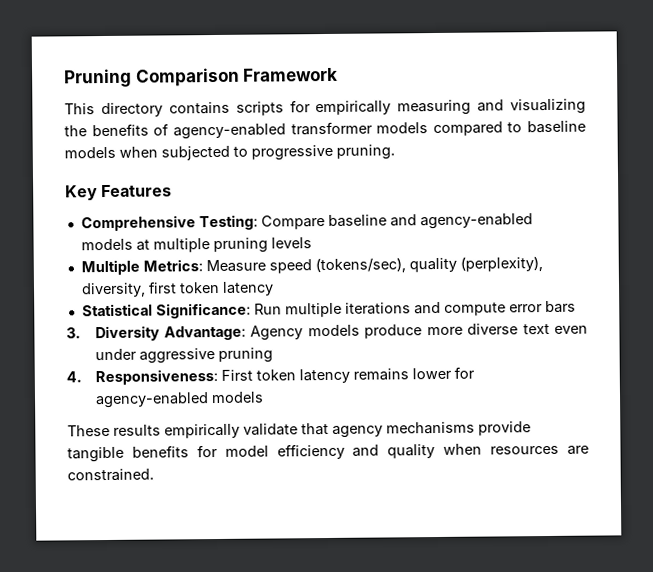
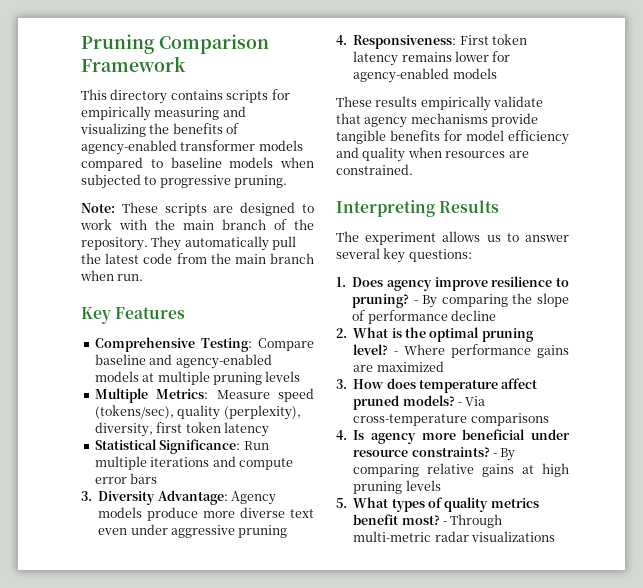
(395, 152) none -> [81,202,314,216] [80,219,314,230] [81,236,297,251] [81,253,314,264] [80,270,144,281] // Note: These scripts are designed to work with the main branch of the repository. They automatically pull the latest code from the main branch when run.
(154, 475) none -> [336,200,500,217] [336,231,569,245] [336,248,472,263] [336,276,569,291] [352,293,569,308] [352,310,496,324] [336,327,534,342] [353,344,569,358] [353,361,444,372] [336,378,538,393] [353,395,486,410] [353,413,549,426] [336,429,570,444] [353,447,516,461] [353,463,569,477] [353,480,441,494] [336,497,539,512] [353,514,503,528] [353,531,555,542] // Interpreting Results // The experiment allows us to answer several key questions: // 1. Does agency improve resilience to pruning? - By comparing the slope of performance decline // 2. What is the optimal pruning level? - Where performance gains are maximized // 3. How does temperature affect pruned models? - Via cross-temperature comparisons // 4. Is agency more beneficial under resource constraints? - By comparing relative gains at high pruning levels // 5. What types of quality metrics benefit most? - Through multi-metric radar visualizations

